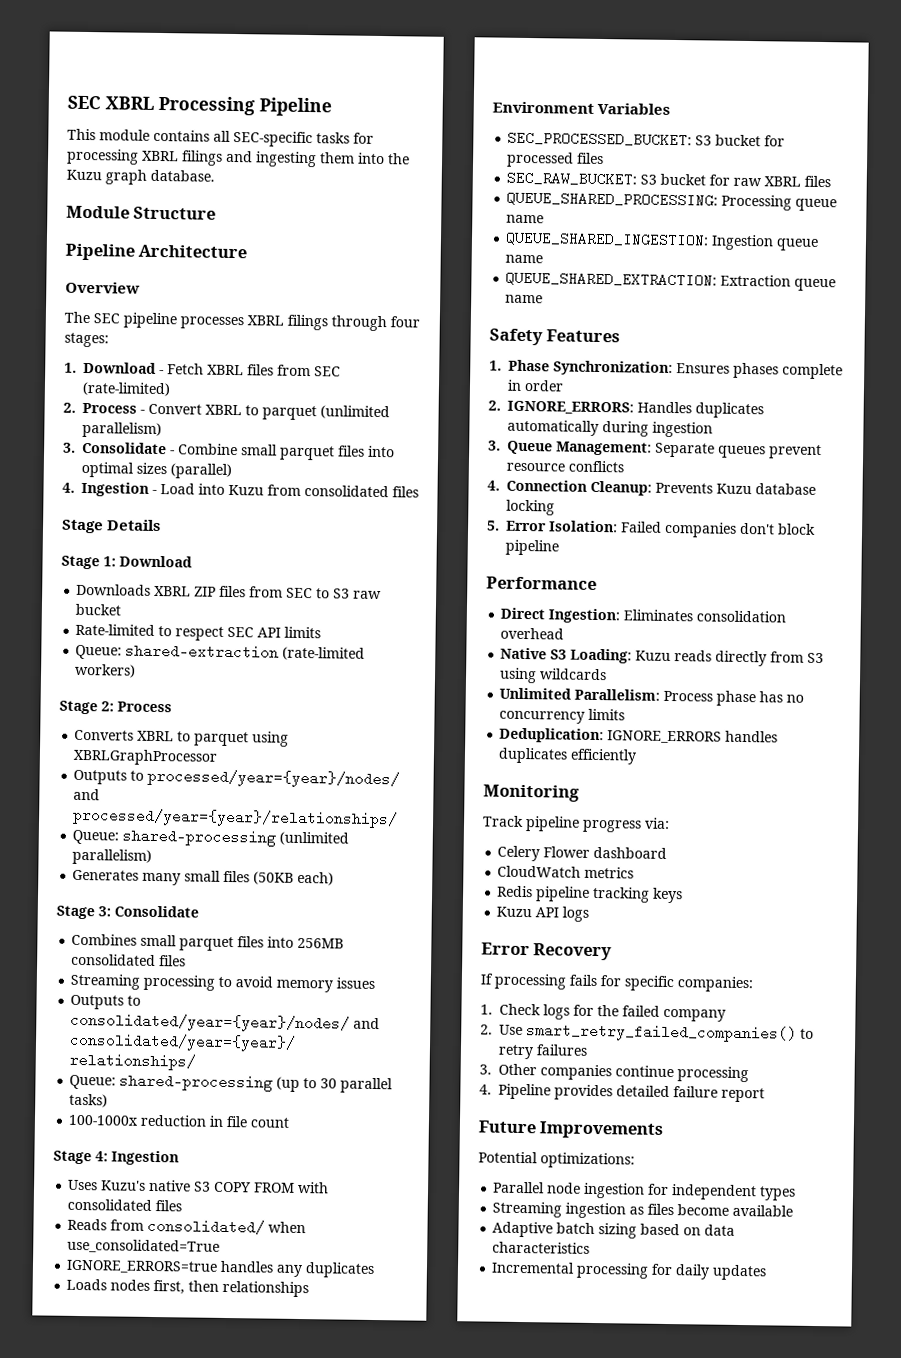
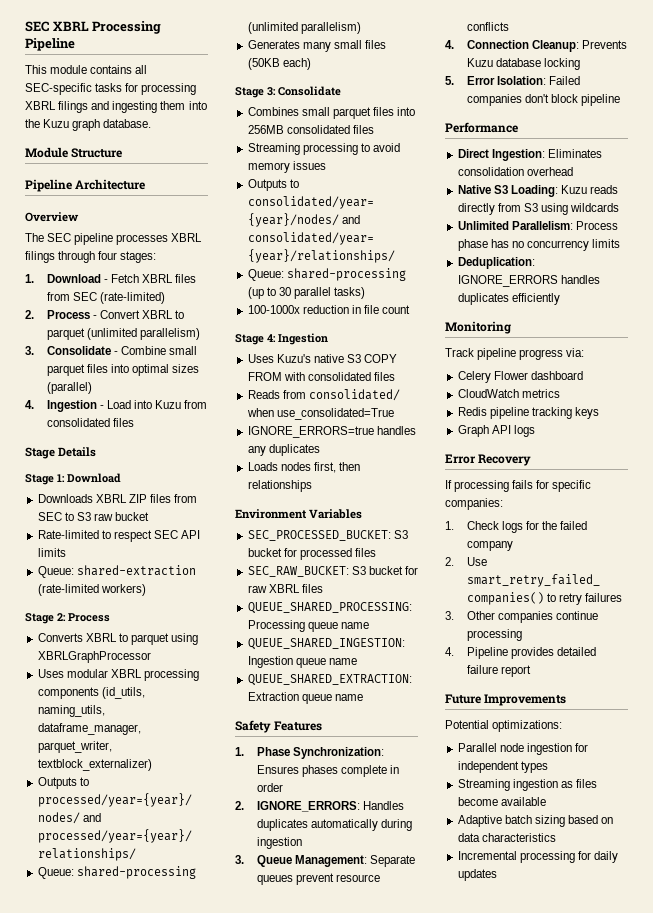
(219, 757) none -> [37,669,199,681] [37,687,145,699] [37,705,105,717] [37,723,141,735] [37,741,112,753] [37,759,152,771] // Uses modular XBRL processing components (id_utils, naming_utils, dataframe_manager, parquet_writer, textblock_externalizer)
[496,906,533,918] Kuzu -> [457,425,489,437] Graph

